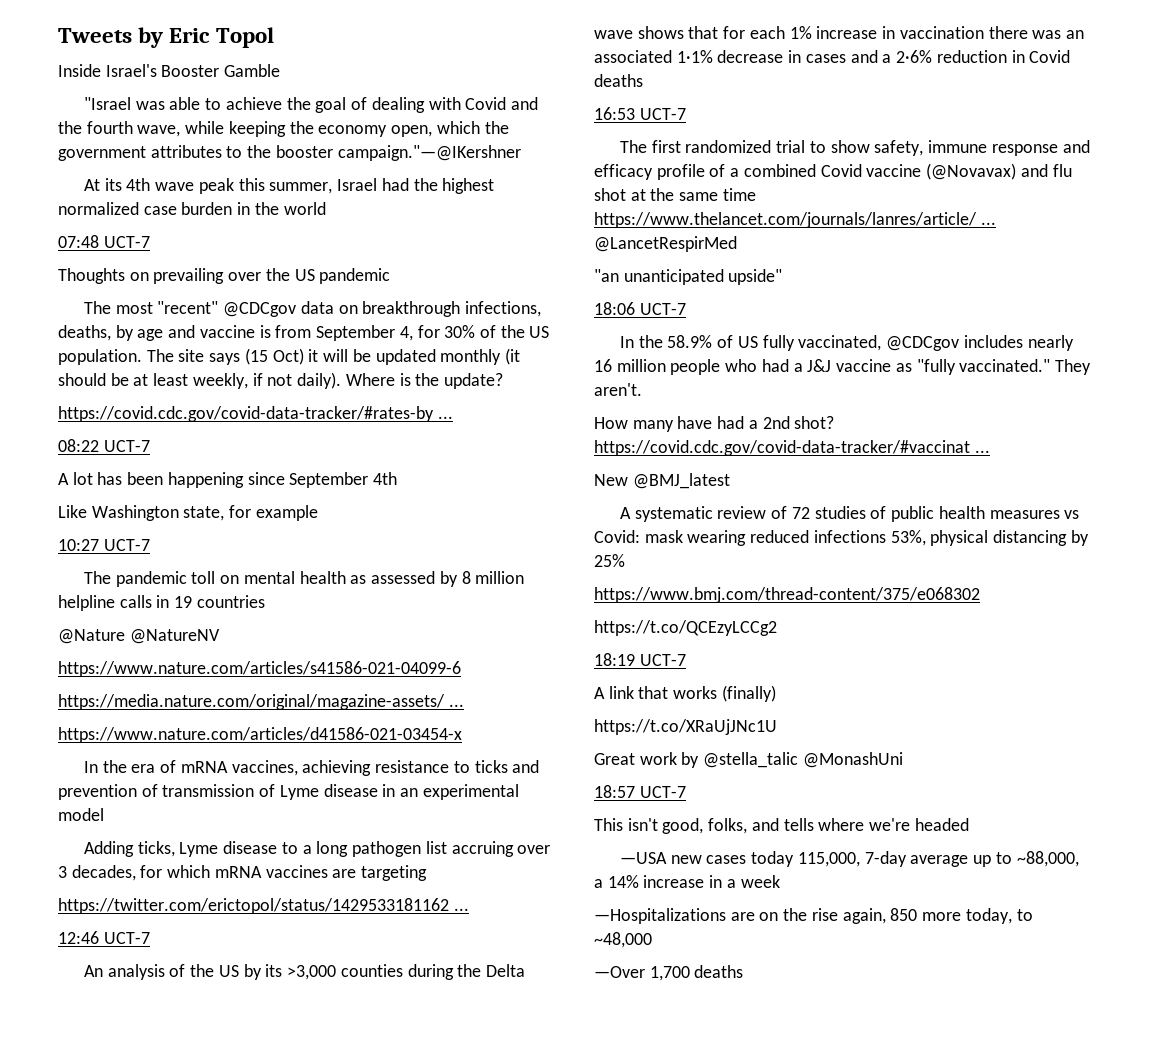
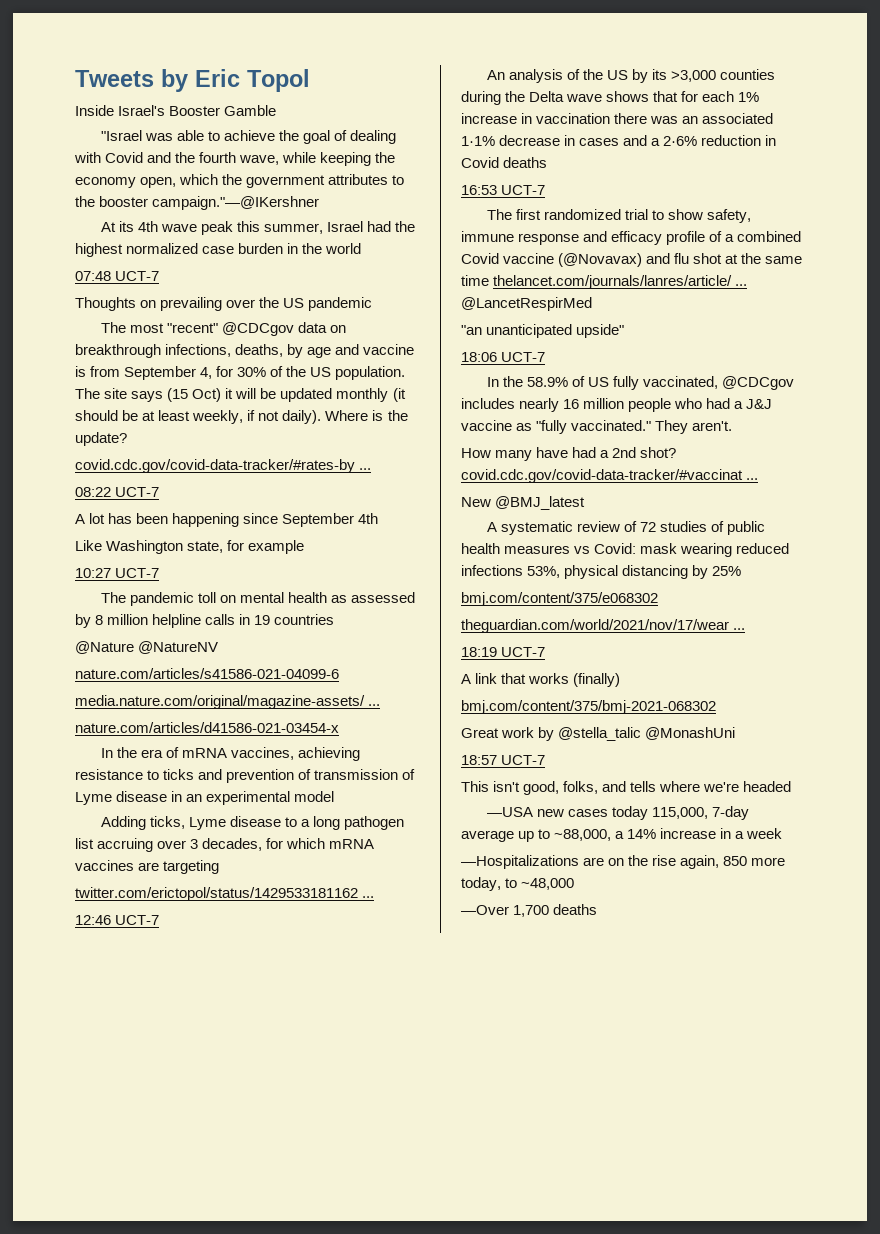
[58,406,434,422] https://covid.cdc.gov/covid-data-tracker/#rates-by -> [75,459,355,473] covid.cdc.gov/covid-data-tracker/#rates-by
[58,661,461,677] [58,694,464,710] [58,727,462,743] https://www.nature.com/articles/s41586-021-04099-6 // https://media.nature.com/original/magazine-assets/ ... // https://www.nature.com/articles/d41586-021-03454-x -> [75,668,339,679] [75,695,381,709] [75,722,339,733] nature.com/articles/s41586-021-04099-6 // media.nature.com/original/magazine-assets/ ... // nature.com/articles/d41586-021-03454-x
[58,898,449,914] https://twitter.com/erictopol/status/1429533181162 -> [75,887,358,901] twitter.com/erictopol/status/1429533181162
[594,212,977,228] https://www.thelancet.com/journals/lanres/article/ -> [493,275,733,289] thelancet.com/journals/lanres/article/
[594,440,970,456] https://covid.cdc.gov/covid-data-tracker/#vaccinat -> [461,469,743,483] covid.cdc.gov/covid-data-tracker/#vaccinat
[594,587,980,603] [594,620,777,636] https://www.bmj.com/thread-content/375/e068302 // https://t.co/QCEzyLCCg2 -> [461,592,658,606] [461,619,746,633] bmj.com/content/375/e068302 // theguardian.com/world/2021/nov/17/wear ...
[594,719,777,735] https://t.co/XRaUjJNc1U -> [461,700,716,714] bmj.com/content/375/bmj-2021-068302

